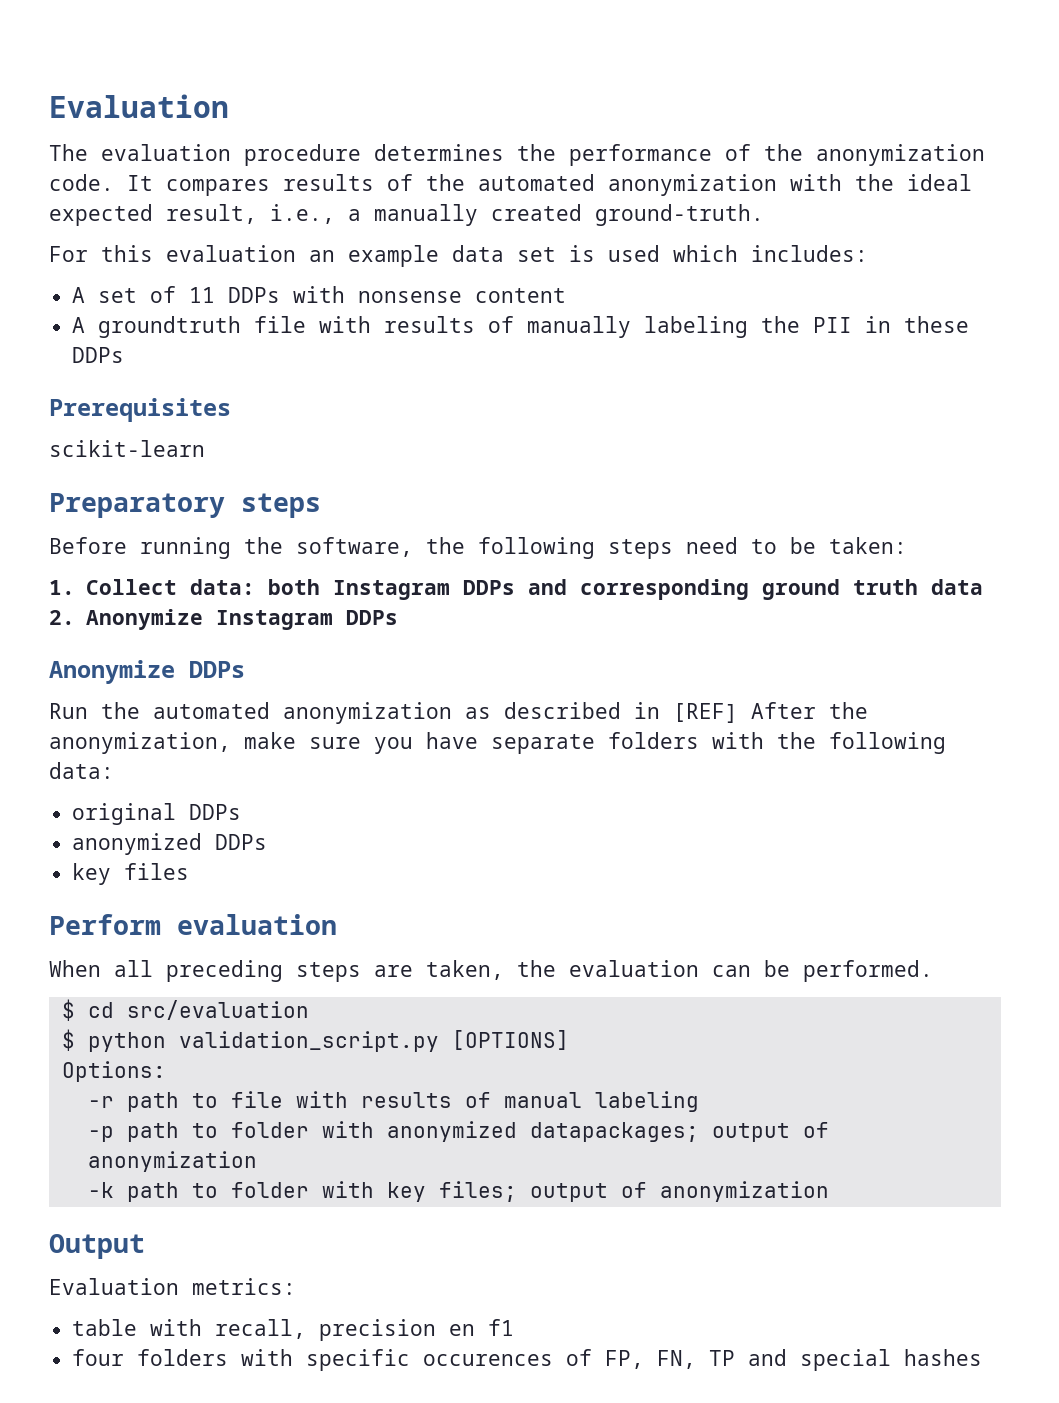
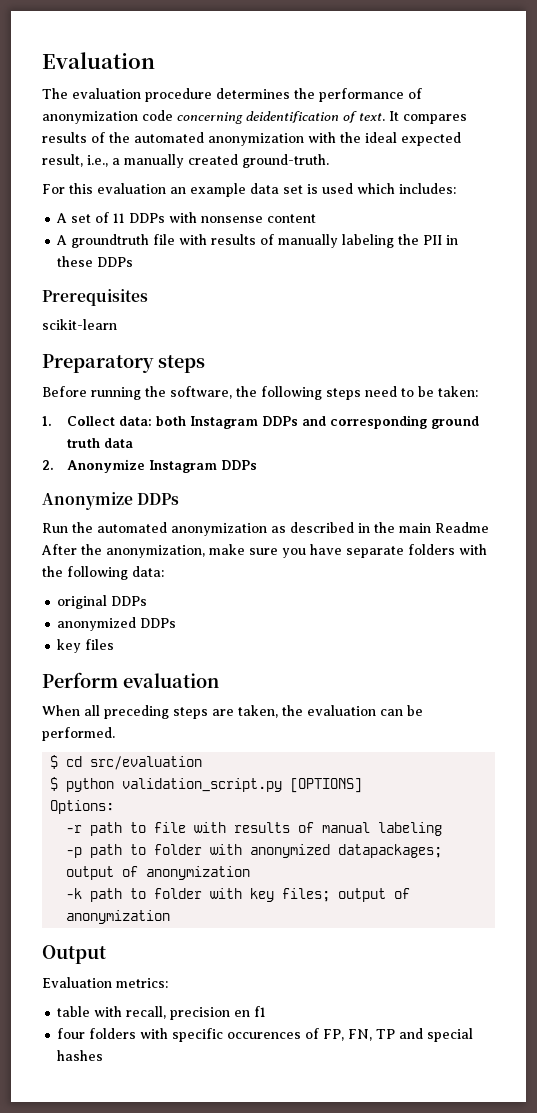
[764,144,985,166] [49,174,114,191] the anonymization code. -> [42,110,385,124] anonymization code concerning deidentification of text.
[673,703,738,723] [REF] -> [374,522,489,533] the main Readme

